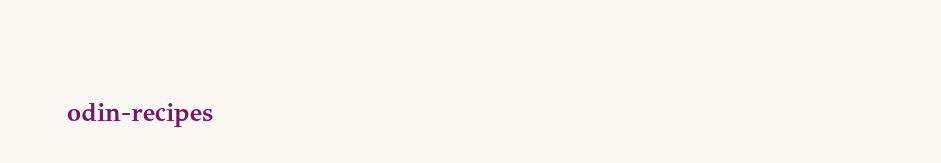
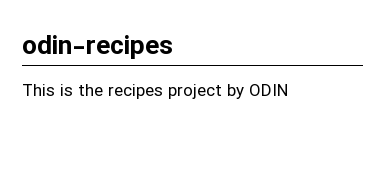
(213, 115) none -> [22,84,288,99] // This is the recipes project by ODIN

